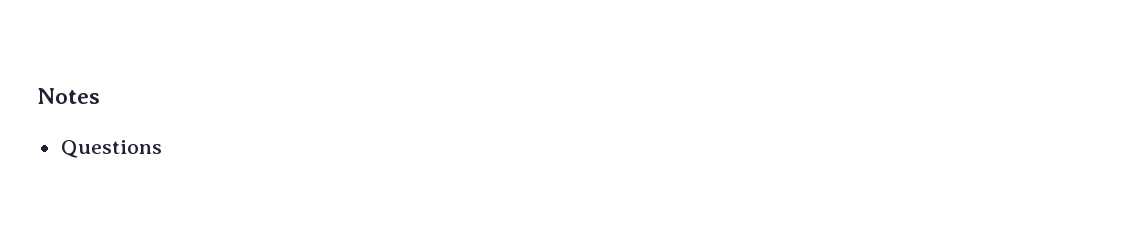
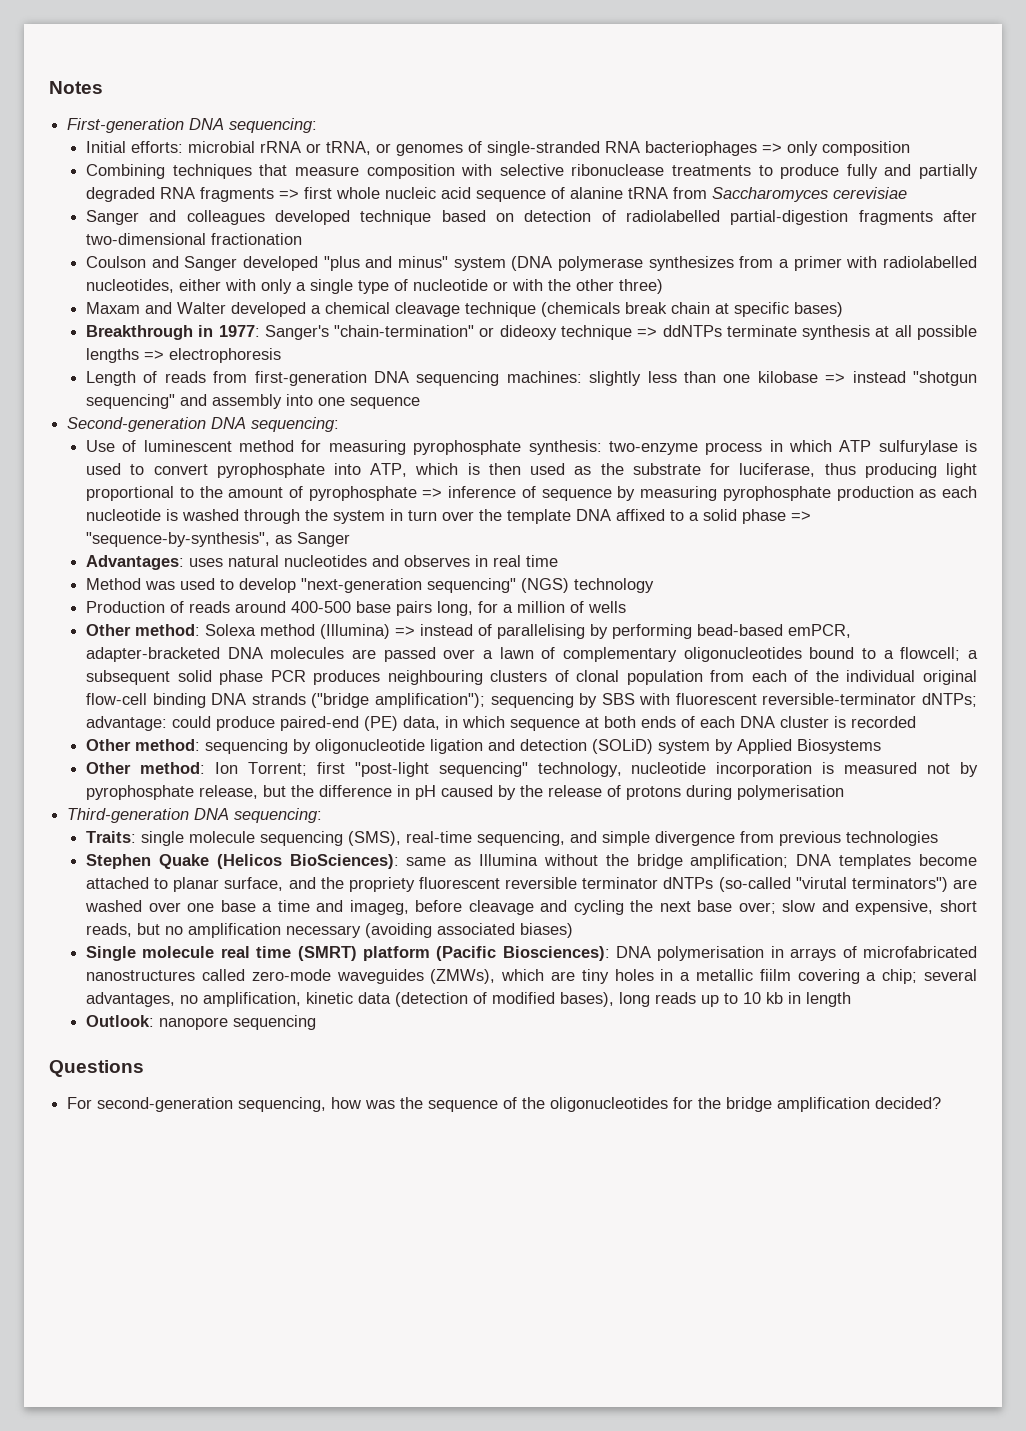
[60,140,162,158] Questions -> [67,118,318,133] [86,141,911,156] [86,164,978,179] [86,187,908,202] [86,210,978,225] [86,233,303,245] [86,256,977,271] [86,279,664,294] [86,302,844,317] [86,325,978,340] [86,348,282,363] [86,371,977,386] [86,394,421,409] [67,417,340,432] [86,440,977,455] [86,463,977,478] [86,486,978,501] [86,509,812,524] [86,532,351,547] [86,555,559,570] [86,578,655,593] [86,601,627,616] [86,624,852,639] [86,647,978,662] [86,670,977,685] [86,693,978,708] [86,716,917,731] [86,739,882,754] [86,762,979,777] [86,785,845,800] [67,808,323,823] [86,831,939,846] [86,854,978,869] [86,877,978,892] [85,900,978,915] [86,923,574,938] [86,946,978,961] [86,969,977,984] [86,992,852,1007] [86,1015,317,1030] [49,1060,144,1077] [67,1097,942,1112] First-generation DNA sequencing: // Initial efforts: microbial rRNA or tRNA, or genomes of single-stranded RNA bacteriophages => only composition // Combining techniques that measure composition with selective ribonuclease treatments to produce fully and partially degraded RNA fragments => first whole nucleic acid sequence of alanine tRNA from Saccharomyces cerevisiae // Sanger and colleagues developed technique based on detection of radiolabelled partial-digestion fragments after two-dimensional fractionation // Coulson and Sanger developed "plus and minus" system (DNA polymerase synthesizes from a primer with radiolabelled nucleotides, either with only a single type of nucleotide or with the other three) // Maxam and Walter developed a chemical cleavage technique (chemicals break chain at specific bases) // Breakthrough in 1977: Sanger's "chain-termination" or dideoxy technique => ddNTPs terminate synthesis at all possible lengths => electrophoresis // Length of reads from first-generation DNA sequencing machines: slightly less than one kilobase => instead "shotgun sequencing" and assembly into one sequence // Second-generation DNA sequencing: // Use of luminescent method for measuring pyrophosphate synthesis: two-enzyme process in which ATP sulfurylase is used to convert pyrophosphate into ATP, which is then used as the substrate for luciferase, thus producing light proportional to the amount of pyrophosphate => inference of sequence by measuring pyrophosphate production as each nucleotide is washed through the system in turn over the template DNA affixed to a solid phase => "sequence-by-synthesis", as Sanger // Advantages: uses natural nucleotides and observes in real time // Method was used to develop "next-generation sequencing" (NGS) technology // Production of reads around 400-500 base pairs long, for a million of wells // Other method: Solexa method (Illumina) => instead of parallelising by performing bead-based emPCR, adapter-bracketed DNA molecules are passed over a lawn of complementary oligonucleotides bound to a flowcell; a subsequent solid phase PCR produces neighbouring clusters of clonal population from each of the individual original flow-cell binding DNA strands ("bridge amplification"); sequencing by SBS with fluorescent reversible-terminator dNTPs; advantage: could produce paired-end (PE) data, in which sequence at both ends of each DNA cluster is recorded // Other method: sequencing by oligonucleotide ligation and detection (SOLiD) system by Applied Biosystems // Other method: Ion Torrent; first "post-light sequencing" technology, nucleotide incorporation is measured not by pyrophosphate release, but the difference in pH caused by the release of protons during polymerisation // Third-generation DNA sequencing: // Traits: single molecule sequencing (SMS), real-time sequencing, and simple divergence from previous technologies // Stephen Quake (Helicos BioSciences): same as Illumina without the bridge amplification; DNA templates become attached to planar surface, and the propriety fluorescent reversible terminator dNTPs (so-called "virutal terminators") are washed over one base a time and imageg, before cleavage and cycling the next base over; slow and expensive, short reads, but no amplification necessary (avoiding associated biases) // Single molecule real time (SMRT) platform (Pacific Biosciences): DNA polymerisation in arrays of microfabricated nanostructures called zero-mode waveguides (ZMWs), which are tiny holes in a metallic fiilm covering a chip; several advantages, no amplification, kinetic data (detection of modified bases), long reads up to 10 kb in length // Outlook: nanopore sequencing // Questions // For second-generation sequencing, how was the sequence of the oligonucleotides for the bridge amplification decided?

